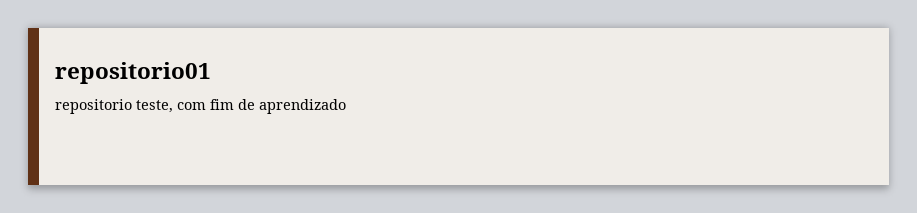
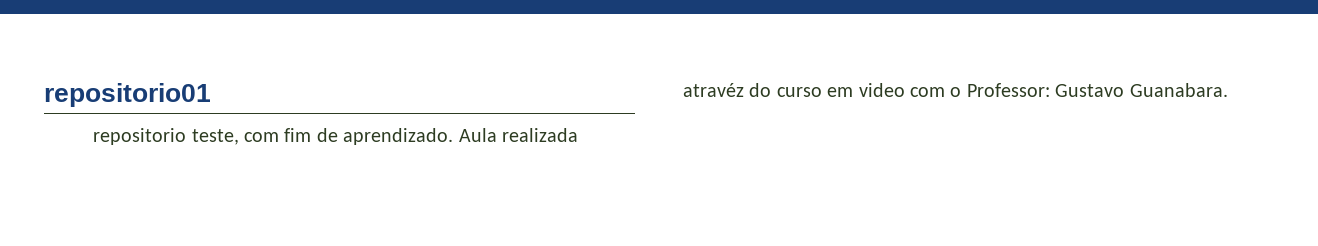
[259,99,346,114] aprendizado -> [343,128,578,145] [683,83,1228,97] aprendizado. Aula realizada atravéz do curso em video com o Professor: Gustavo Guanabara.

